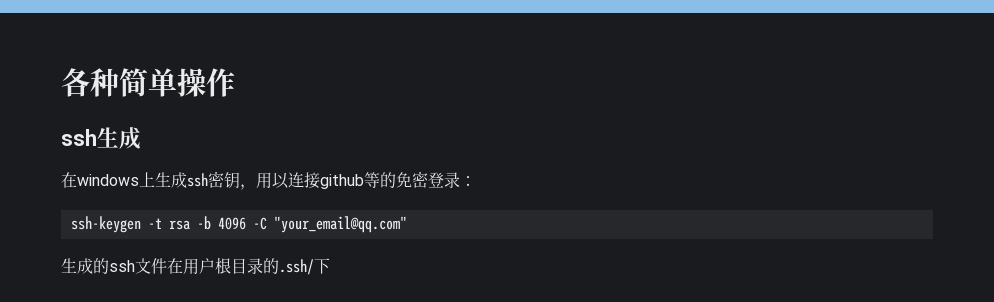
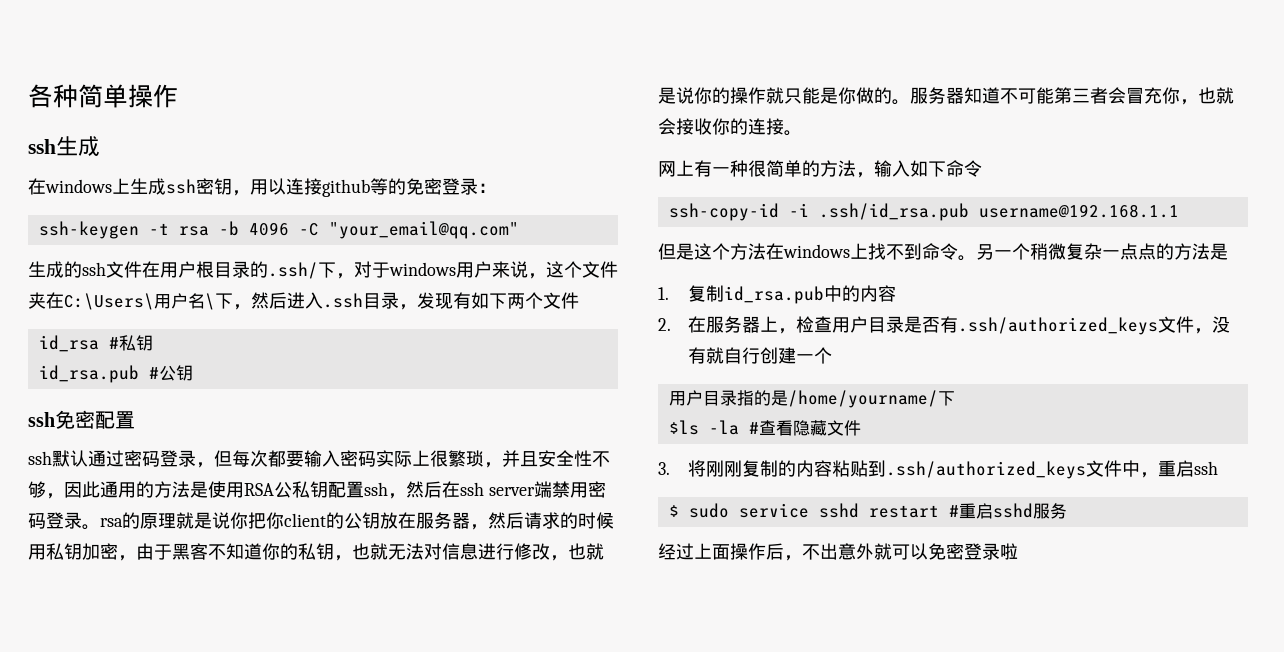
(330, 266) none -> [336,261,618,279] [28,292,579,310] [38,335,153,352] [38,365,193,383] [28,410,135,429] [28,450,610,468] [28,481,606,499] [28,512,614,530] [28,543,604,561] [658,87,1234,105] [658,118,802,136] [658,160,982,178] [668,203,1179,221] [658,243,1228,261] [658,285,897,304] [658,316,1231,335] [688,347,833,364] [668,390,955,408] [668,420,861,436] [658,460,1219,479] [668,503,1067,519] [658,543,1018,561] ，对于windows用户来说，这个文件夹在C:\Users\用户名\下，然后进入.ssh目录，发现有如下两个文件 // id_rsa #私钥 // id_rsa.pub #公钥 // ssh免密配置 // ssh默认通过密码登录，但每次都要输入密码实际上很繁琐，并且安全性不够，因此通用的方法是使用RSA公私钥配置ssh，然后在ssh server端禁用密码登录。rsa的原理就是说你把你client的公钥放在服务器，然后请求的时候用私钥加密，由于黑客不知道你的私钥，也就无法对信息进行修改，也就是说你的操作就只能是你做的。服务器知道不可能第三者会冒充你，也就会接收你的连接。 // 网上有一种很简单的方法，输入如下命令 // ssh-copy-id -i .ssh/id_rsa.pub username@192.168.1.1 // 但是这个方法在windows上找不到命令。另一个稍微复杂一点点的方法是 // 1.复制id_rsa.pub中的内容 // 2.在服务器上，检查用户目录是否有.ssh/authorized_keys文件，没有就自行创建一个 // 用户目录指的是/home/yourname/下 // $ls -la #查看隐藏文件 // 3.将刚刚复制的内容粘贴到.ssh/authorized_keys文件中，重启ssh // $ sudo service sshd restart #重启sshd服务 // 经过上面操作后，不出意外就可以免密登录啦

